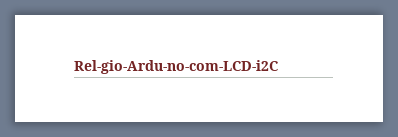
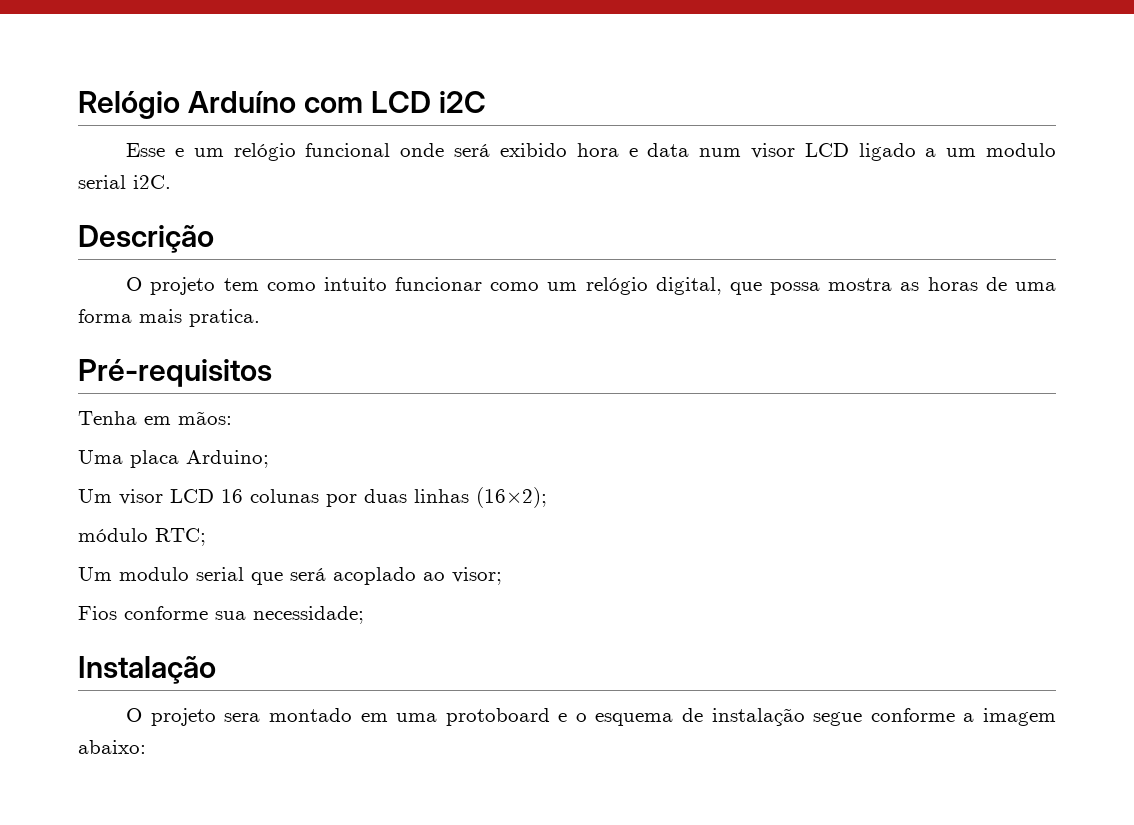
[74,60,278,74] Rel-gio-Ardu-no-com-LCD-i2C -> [78,91,487,119] [126,143,1056,161] [78,175,171,189] [78,225,214,253] [126,277,1057,295] [78,309,260,327] [78,359,272,387] [78,411,232,425] [78,450,269,468] [78,487,547,508] [78,528,206,546] [78,567,502,585] [78,606,364,624] [78,656,216,684] [126,708,1056,726] [78,740,146,754] Relógio Arduíno com LCD i2C // Esse e um relógio funcional onde será exibido hora e data num visor LCD ligado a um modulo serial i2C. // Descrição // O projeto tem como intuito funcionar como um relógio digital, que possa mostra as horas de uma forma mais pratica. // Pré-requisitos // Tenha em mãos: // Uma placa Arduino; // Um visor LCD 16 colunas por duas linhas (16×2); // módulo RTC; // Um modulo serial que será acoplado ao visor; // Fios conforme sua necessidade; // Instalação // O projeto sera montado em uma protoboard e o esquema de instalação segue conforme a imagem abaixo:

